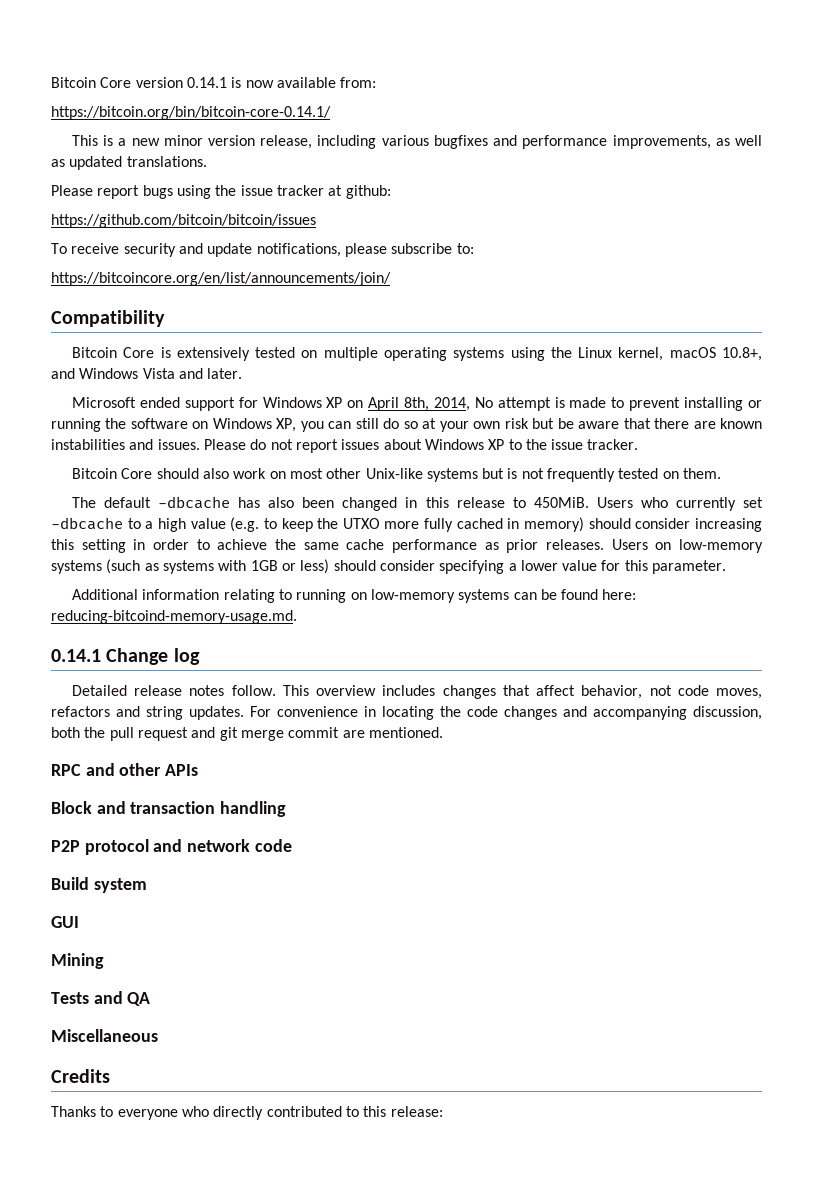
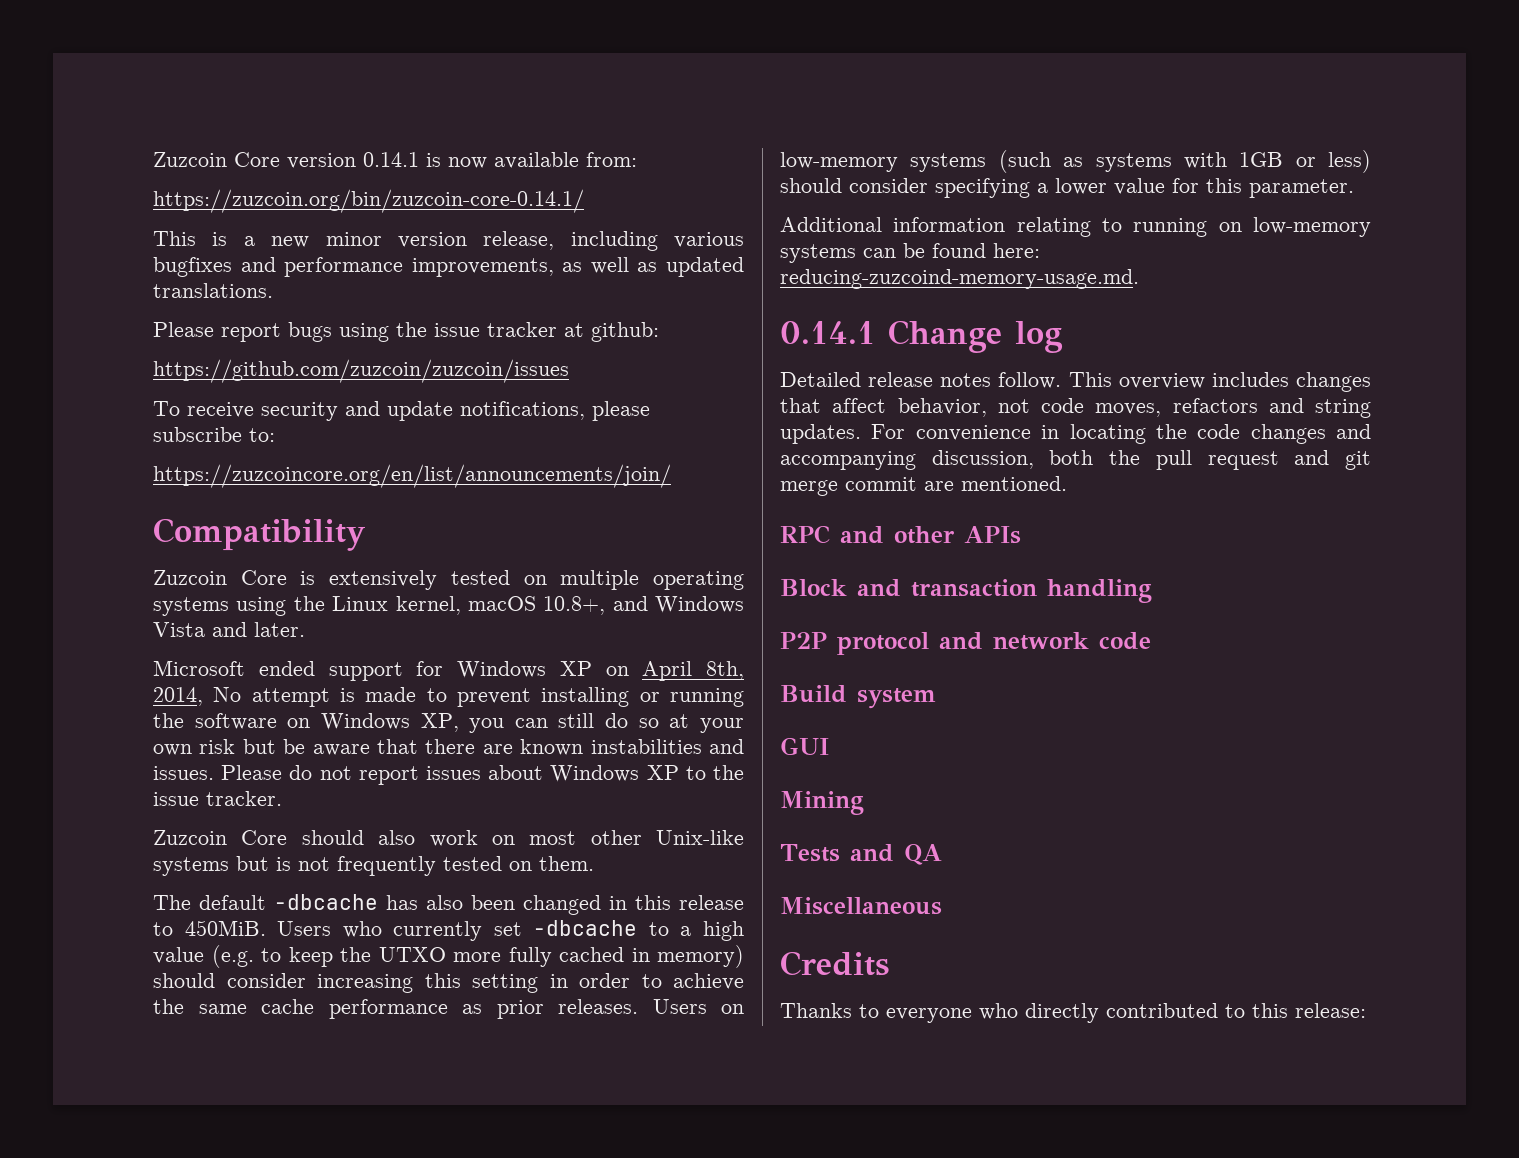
[51,77,96,88] Bitcoin -> [153,152,227,167] Zuzcoin
[51,106,331,120] https://bitcoin.org/bin/bitcoin-core-0.14.1/ -> [153,189,584,213] https://zuzcoin.org/bin/zuzcoin-core-0.14.1/
[51,214,316,228] https://github.com/bitcoin/bitcoin/issues -> [153,359,569,383] https://github.com/zuzcoin/zuzcoin/issues
[51,272,391,286] https://bitcoincore.org/en/list/announcements/join/ -> [153,464,671,488] https://zuzcoincore.org/en/list/announcements/join/
[71,347,117,358] Bitcoin -> [153,570,227,585] Zuzcoin
[71,468,117,479] Bitcoin -> [153,830,227,845] Zuzcoin
[51,610,297,624] reducing-bitcoind-memory-usage.md. -> [780,269,1139,289] reducing-zuzcoind-memory-usage.md.

